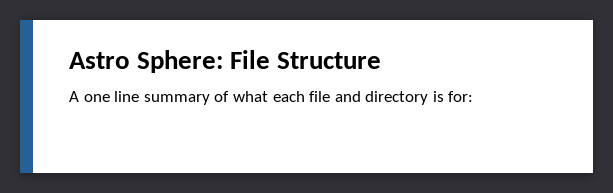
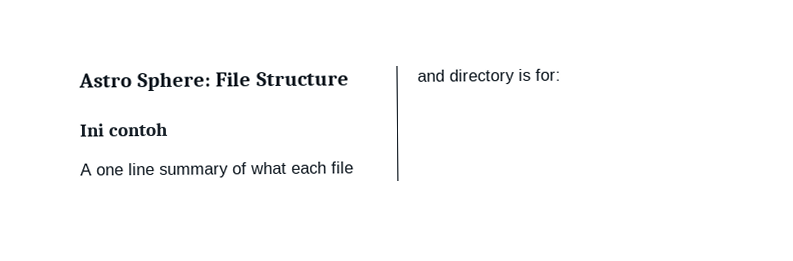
(382, 60) none -> [79,122,169,137] // Ini contoh

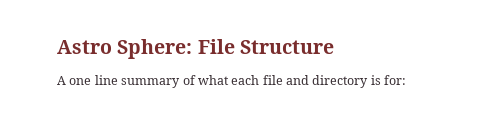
[79,122,169,137] // Ini contoh -> (334, 47) none

